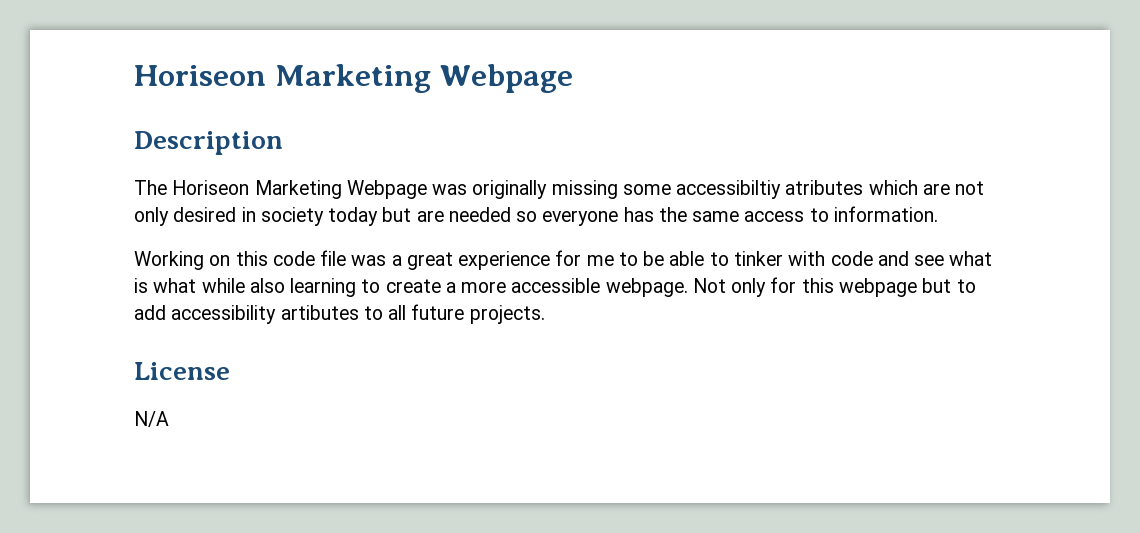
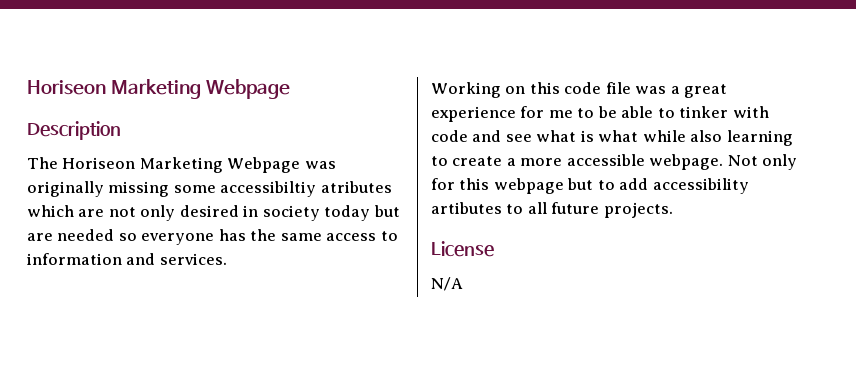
[833,206,938,222] information. -> [27,253,227,265] information and services.

